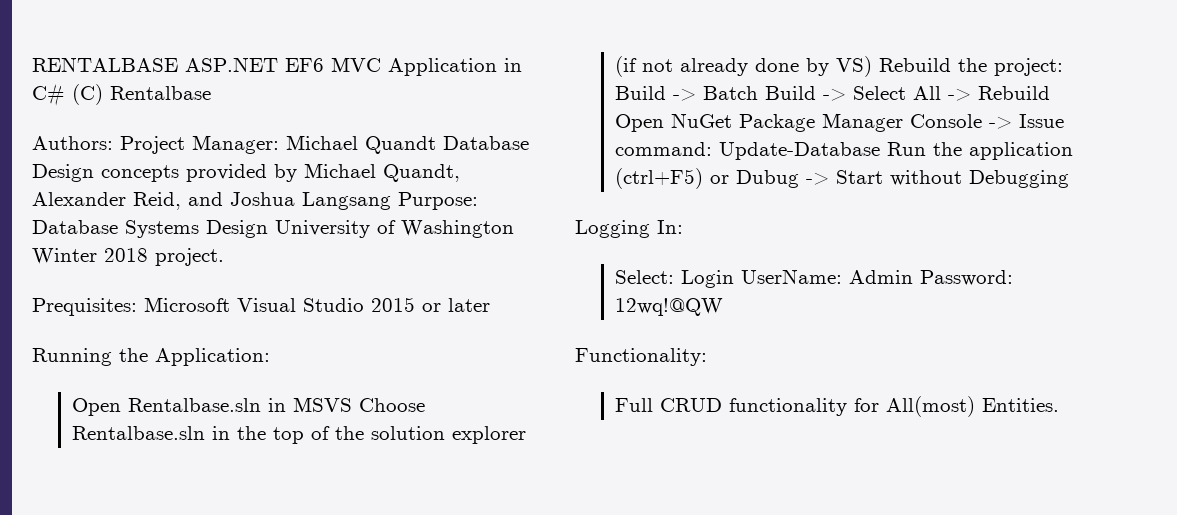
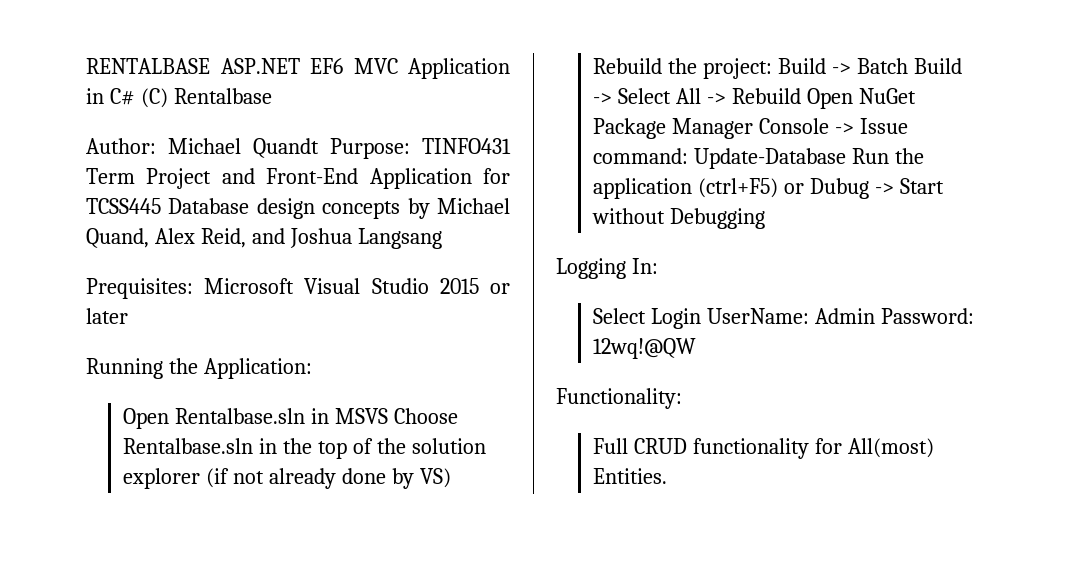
[32,135,529,154] [32,163,460,182] [32,192,478,210] [32,220,514,238] [32,248,224,266] Authors: Project Manager: Michael Quandt Database Design concepts provided by Michael Quandt, Alexander Reid, and Joshua Langsang Purpose: Database Systems Design University of Washington Winter 2018 project. -> [86,138,511,159] [86,168,510,189] [86,198,510,219] [86,228,442,249] Author: Michael Quandt Purpose: TINFO431 Term Project and Front-End Application for TCSS445 Database design concepts by Michael Quand, Alex Reid, and Joshua Langsang
[614,270,674,284] Select: -> [593,308,647,324] Select

